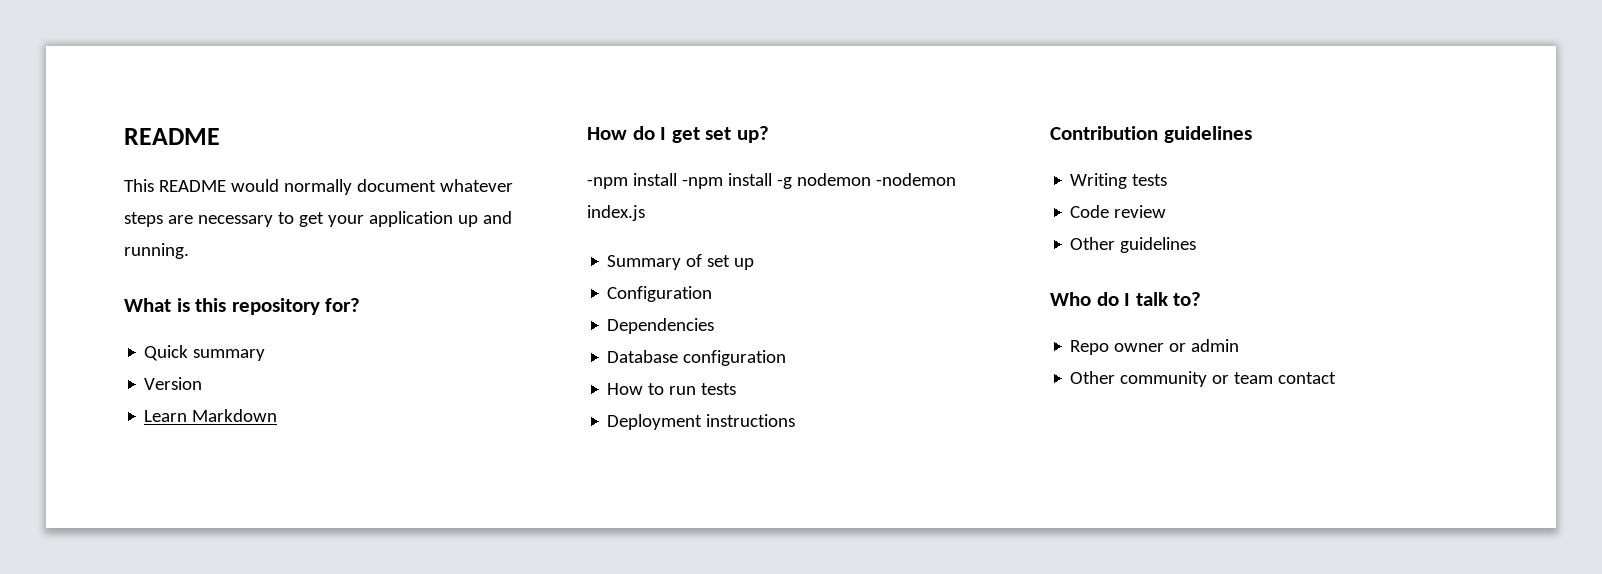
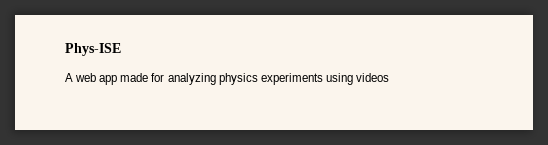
[124,128,220,145] [124,179,513,195] [124,211,512,227] [124,243,189,259] [124,298,361,315] [144,345,266,361] [144,377,203,390] [144,409,278,422] [587,126,769,143] [587,173,956,189] [587,205,645,221] [607,254,755,270] [607,286,713,302] [607,318,715,334] [607,350,787,366] [607,383,737,395] [607,414,796,430] [1050,126,1252,143] [1070,173,1168,189] [1070,205,1167,218] [1070,237,1197,253] [1050,292,1202,306] [1070,339,1240,355] [1070,371,1337,387] README // This README would normally document whatever steps are necessary to get your application up and running. // What is this repository for? // Quick summary // Version // Learn Markdown // How do I get set up? // -npm install -npm install -g nodemon -nodemon index.js // Summary of set up // Configuration // Dependencies // Database configuration // How to run tests // Deployment instructions // Contribution guidelines // Writing tests // Code review // Other guidelines // Who do I talk to? // Repo owner or admin // Other community or team contact -> [65,43,121,56] [65,73,389,85] Phys-ISE // A web app made for analyzing physics experiments using videos

